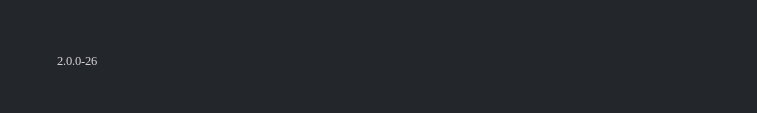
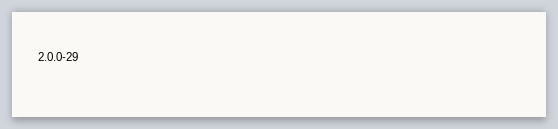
[57,57,97,65] 2.0.0-26 -> [38,52,78,61] 2.0.0-29

